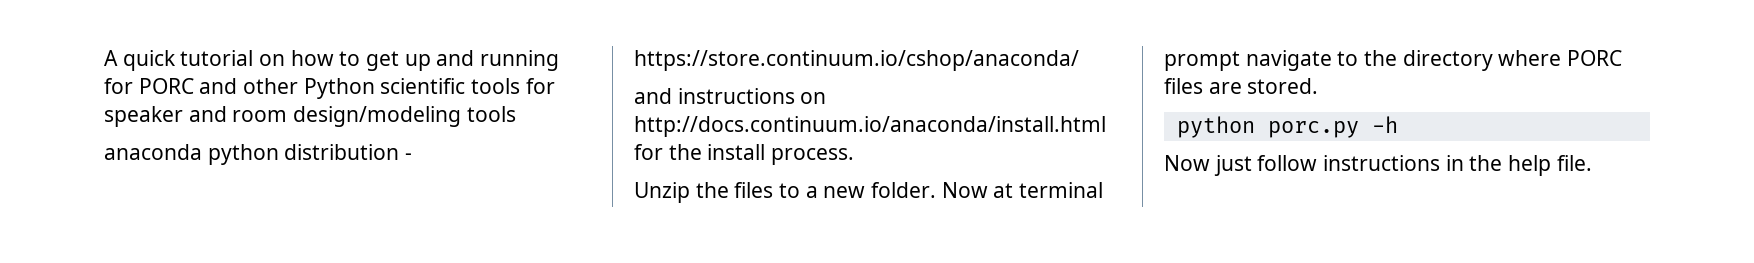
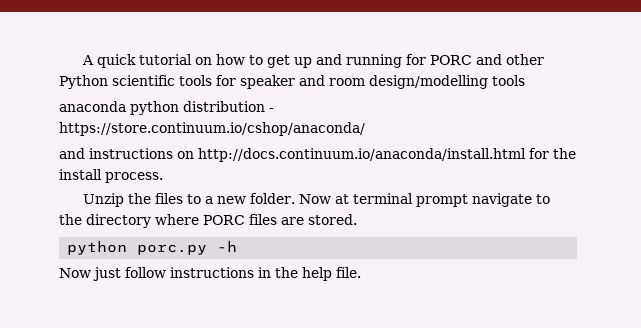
[293,106,462,127] design/modeling -> [369,75,488,89] design/modelling

